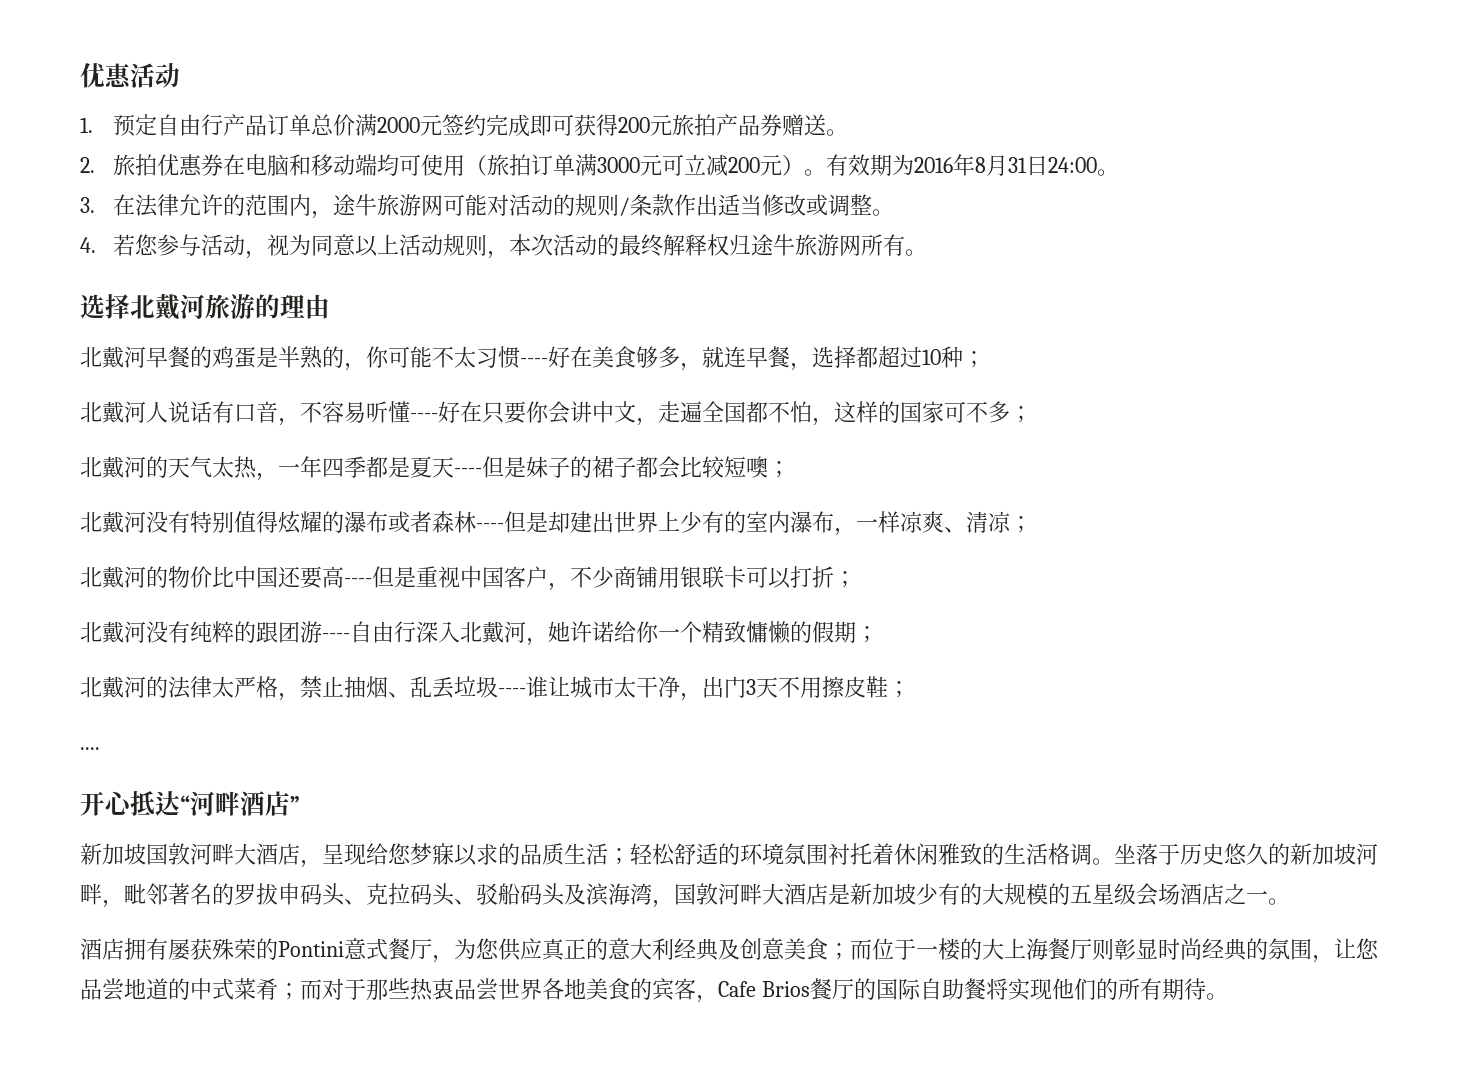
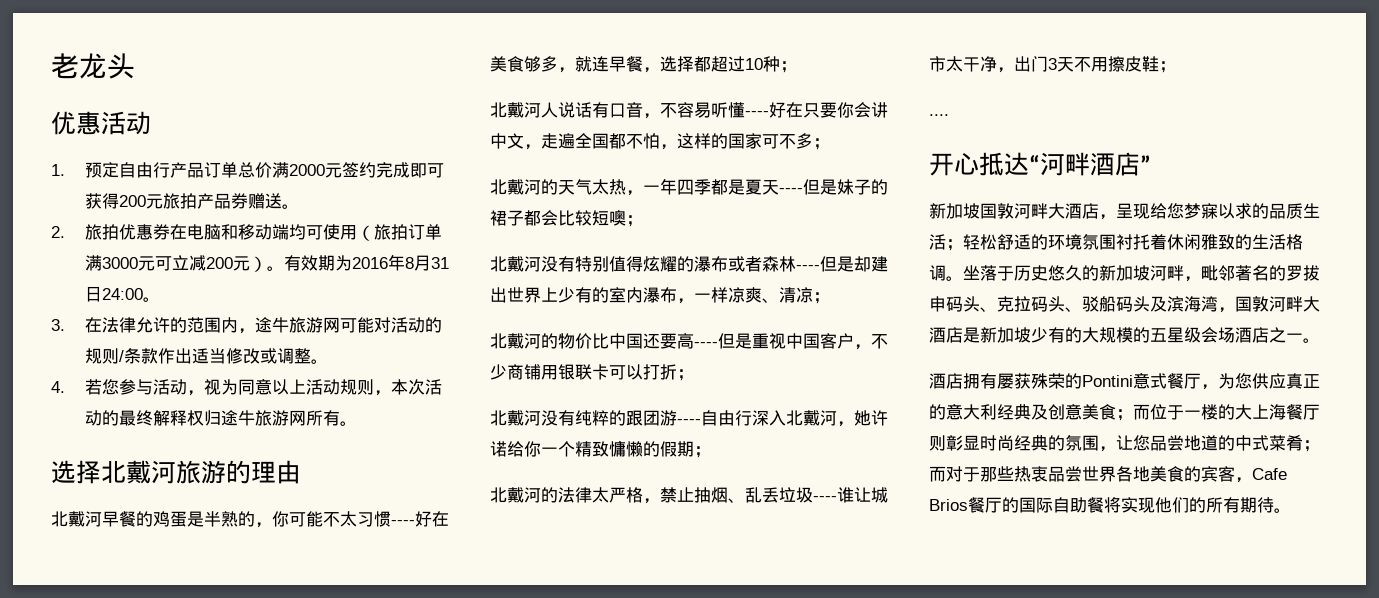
(80, 75) none -> [51,53,135,79] 老龙头 //

